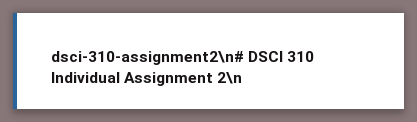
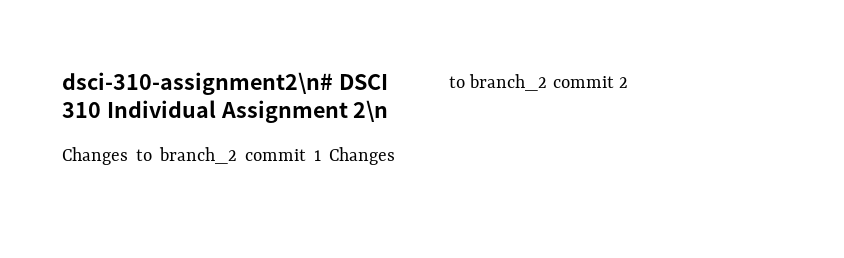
(243, 78) none -> [62,147,395,165] [449,74,628,91] // Changes to branch_2 commit 1 Changes to branch_2 commit 2

